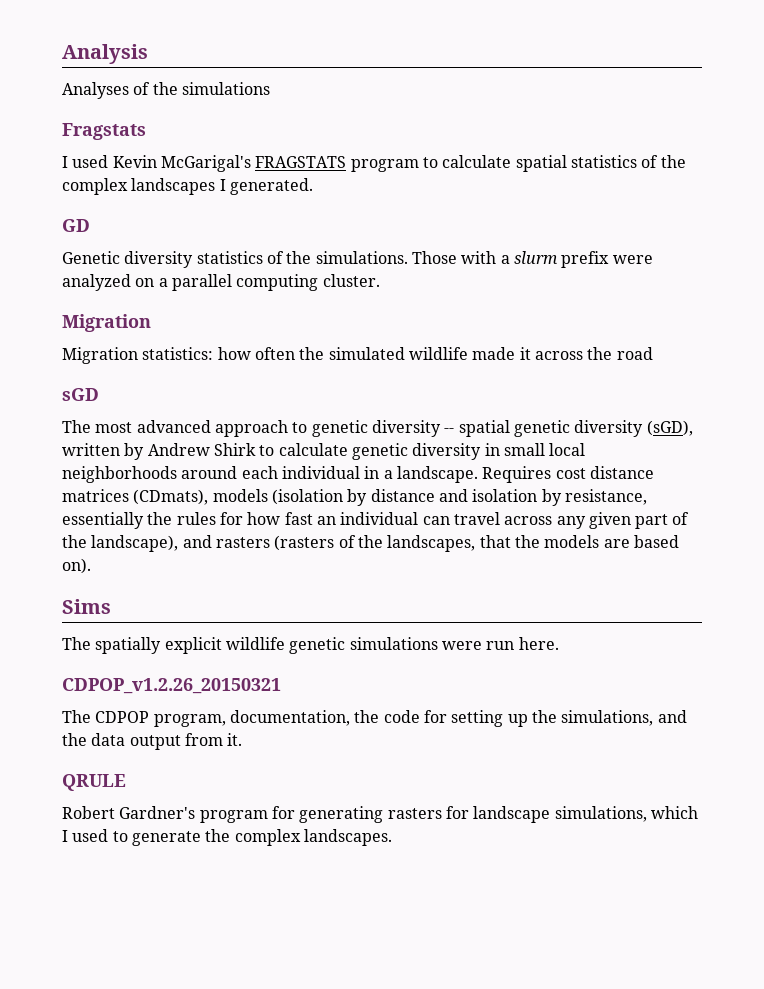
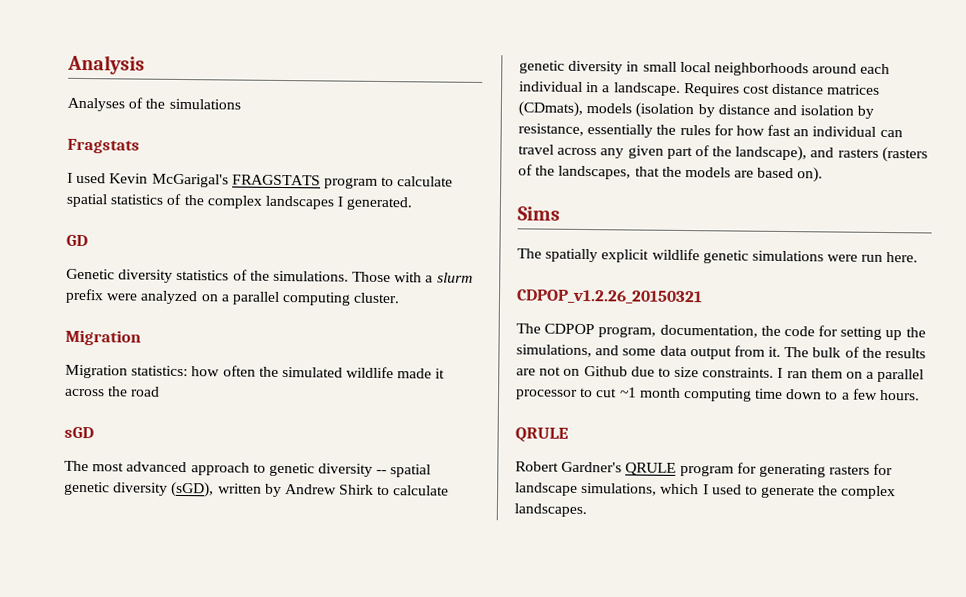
[62,733,87,746] the -> [622,348,657,356] some
(243, 739) none -> [784,346,927,359] [516,366,925,383] [515,387,921,402] The bulk of the results are not on Github due to size constraints. I ran them on a parallel processor to cut ~1 month computing time down to a few hours.
(196, 812) none -> [625,462,677,476] QRULE

